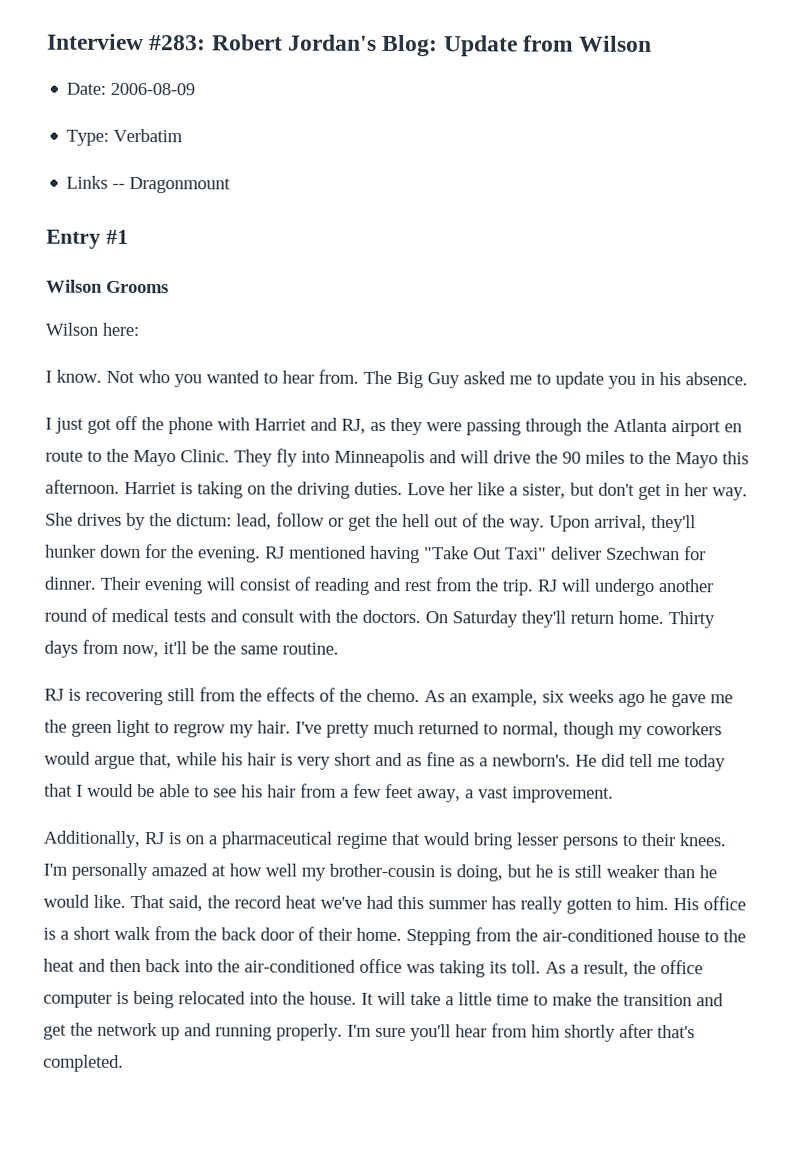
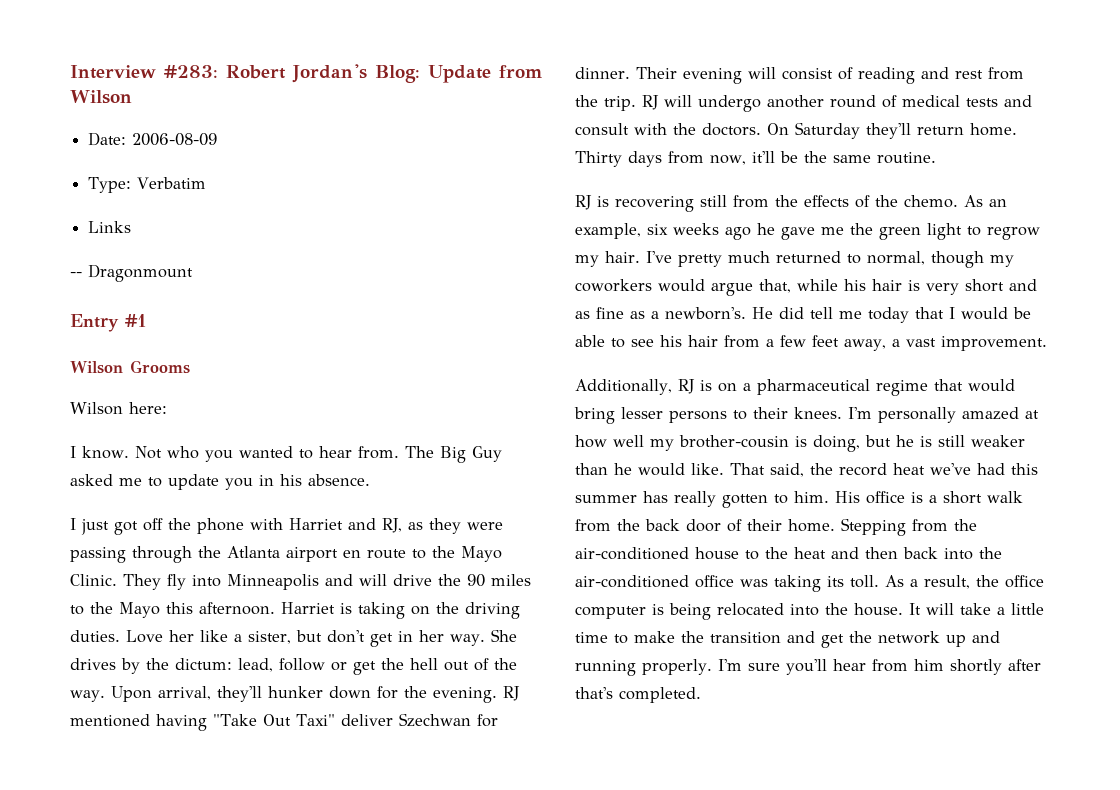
(109, 182) none -> (132, 227) //

